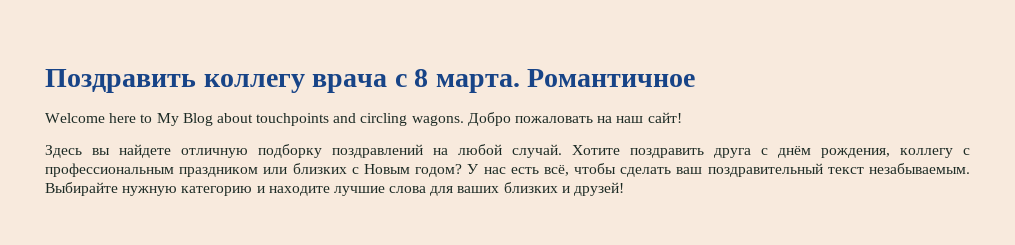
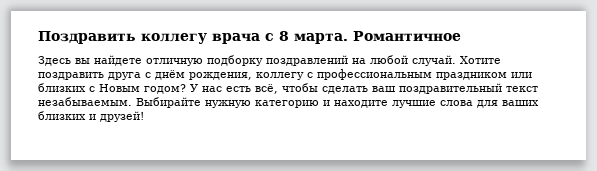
[45,112,682,126] // Welcome here to My Blog about touchpoints and circling wagons. Добро пожаловать на наш сайт! -> (461, 36) none

